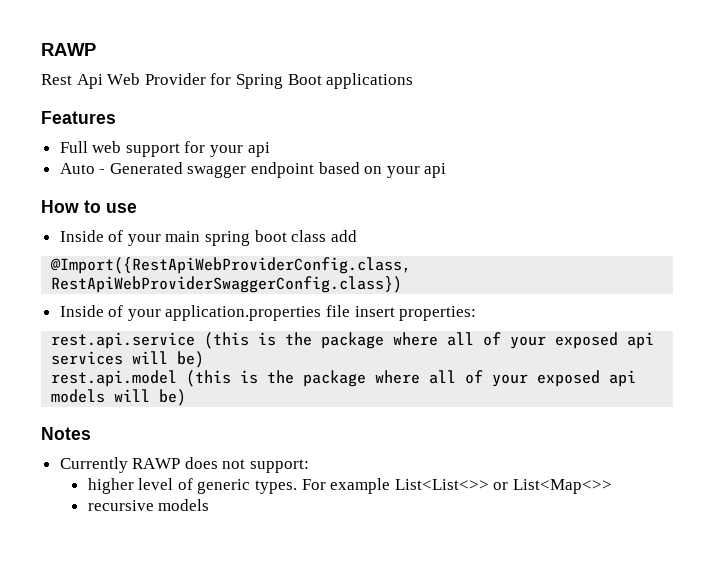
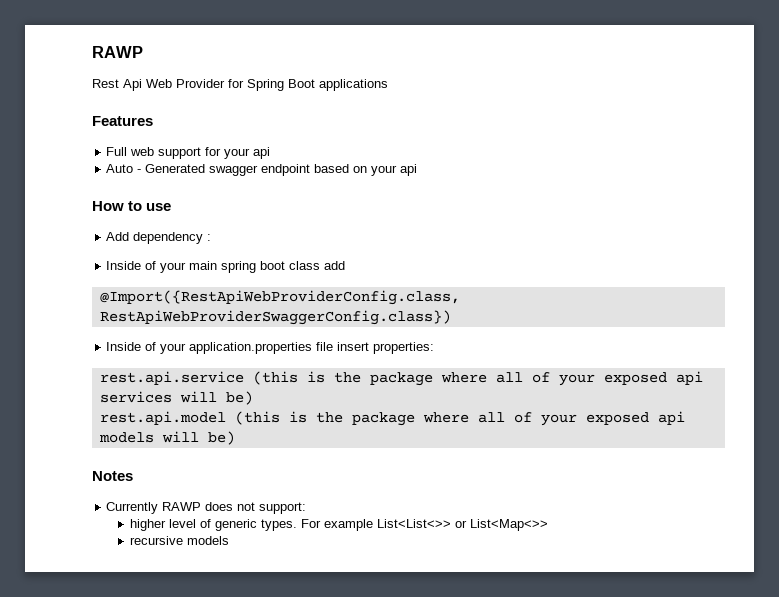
(137, 208) none -> [106,232,212,244] // Add dependency :

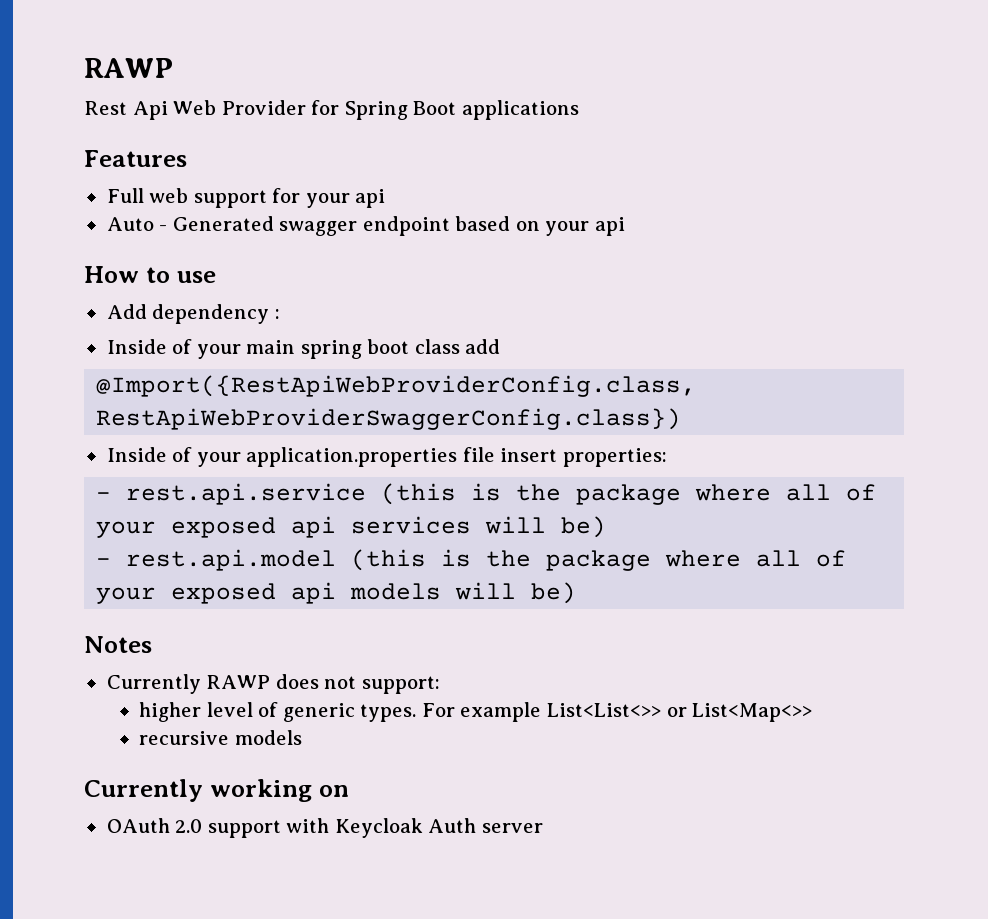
(435, 348) none -> [96,492,112,500] -
(253, 398) none -> [96,558,112,566] -
(230, 540) none -> [84,779,349,802] [106,818,543,838] // Currently working on // OAuth 2.0 support with Keycloak Auth server

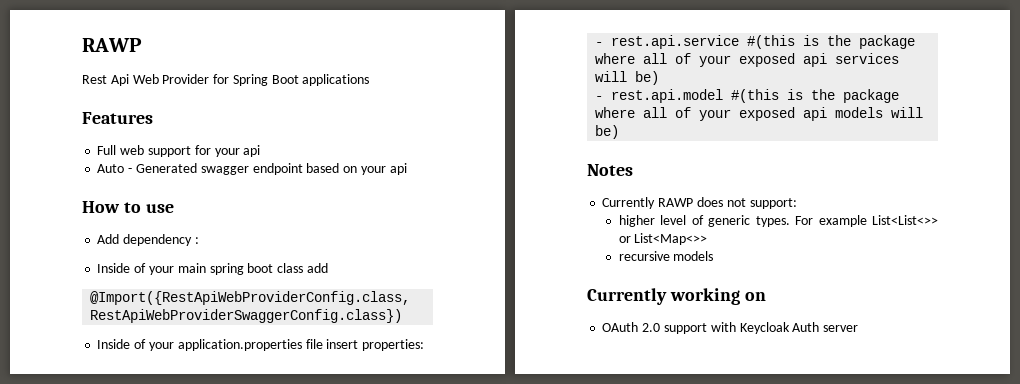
[381,483,457,505] (this -> [747,35,796,49] #(this
[351,549,427,571] (this -> [731,89,780,103] #(this

